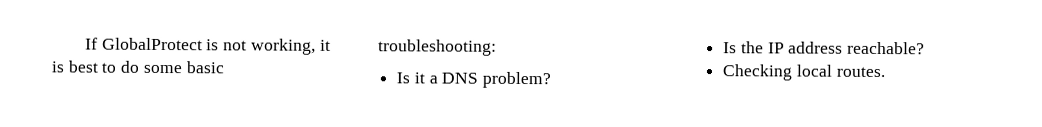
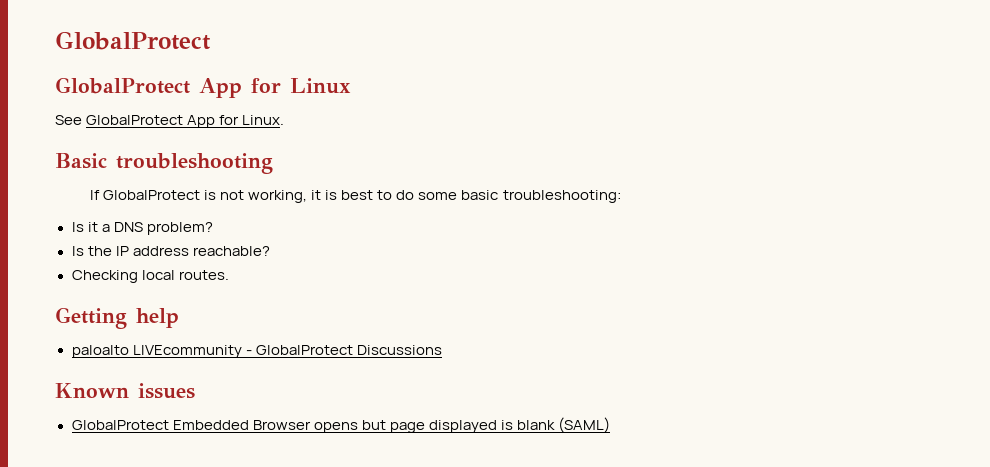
(84, 43) none -> [55,31,211,50] [55,77,351,98] [55,115,285,128] [55,153,273,174] GlobalProtect // GlobalProtect App for Linux // See GlobalProtect App for Linux. // Basic troubleshooting //
(885, 72) none -> [55,307,179,329] [71,345,442,358] [55,383,195,399] [71,417,610,433] // Getting help // paloalto LIVEcommunity - GlobalProtect Discussions // Known issues // GlobalProtect Embedded Browser opens but page displayed is blank (SAML)

